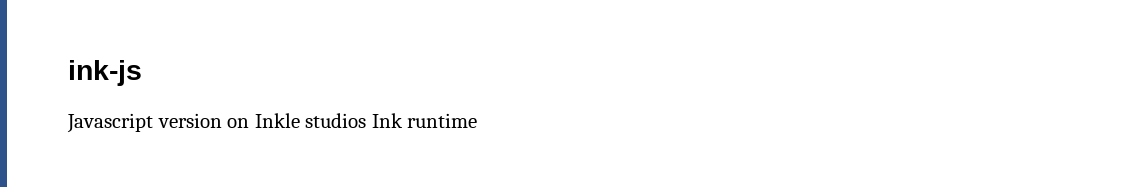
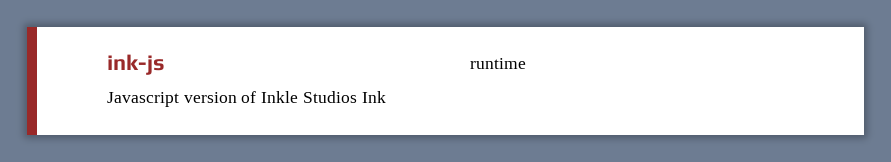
[227,113,367,128] on Inkle studios -> [241,91,357,103] of Inkle Studios

